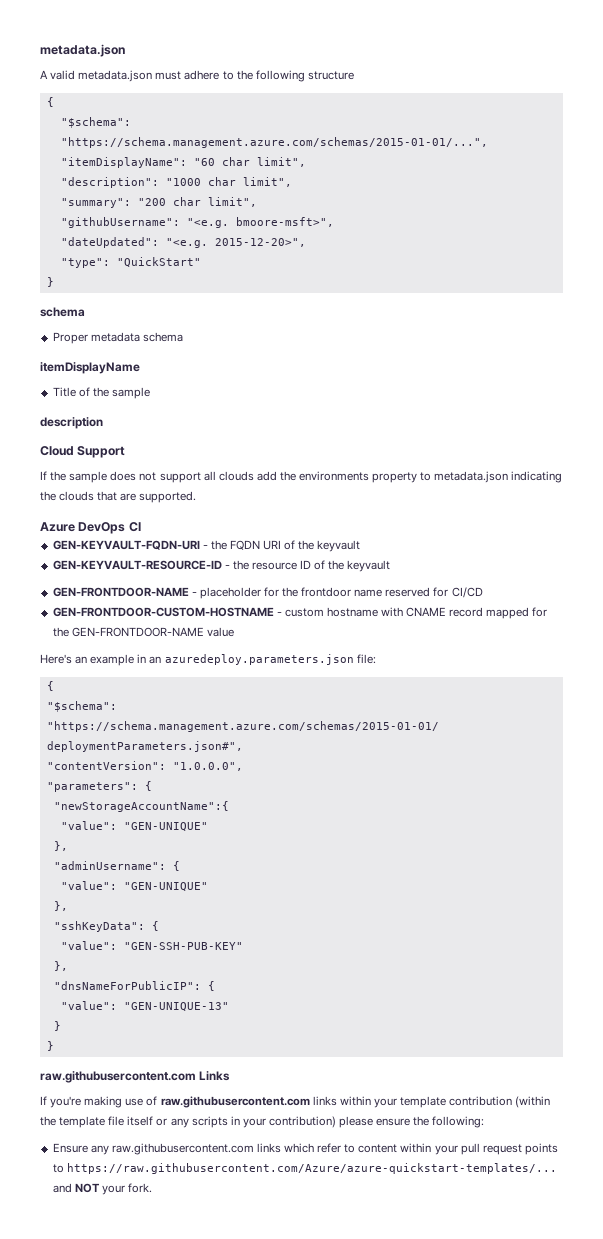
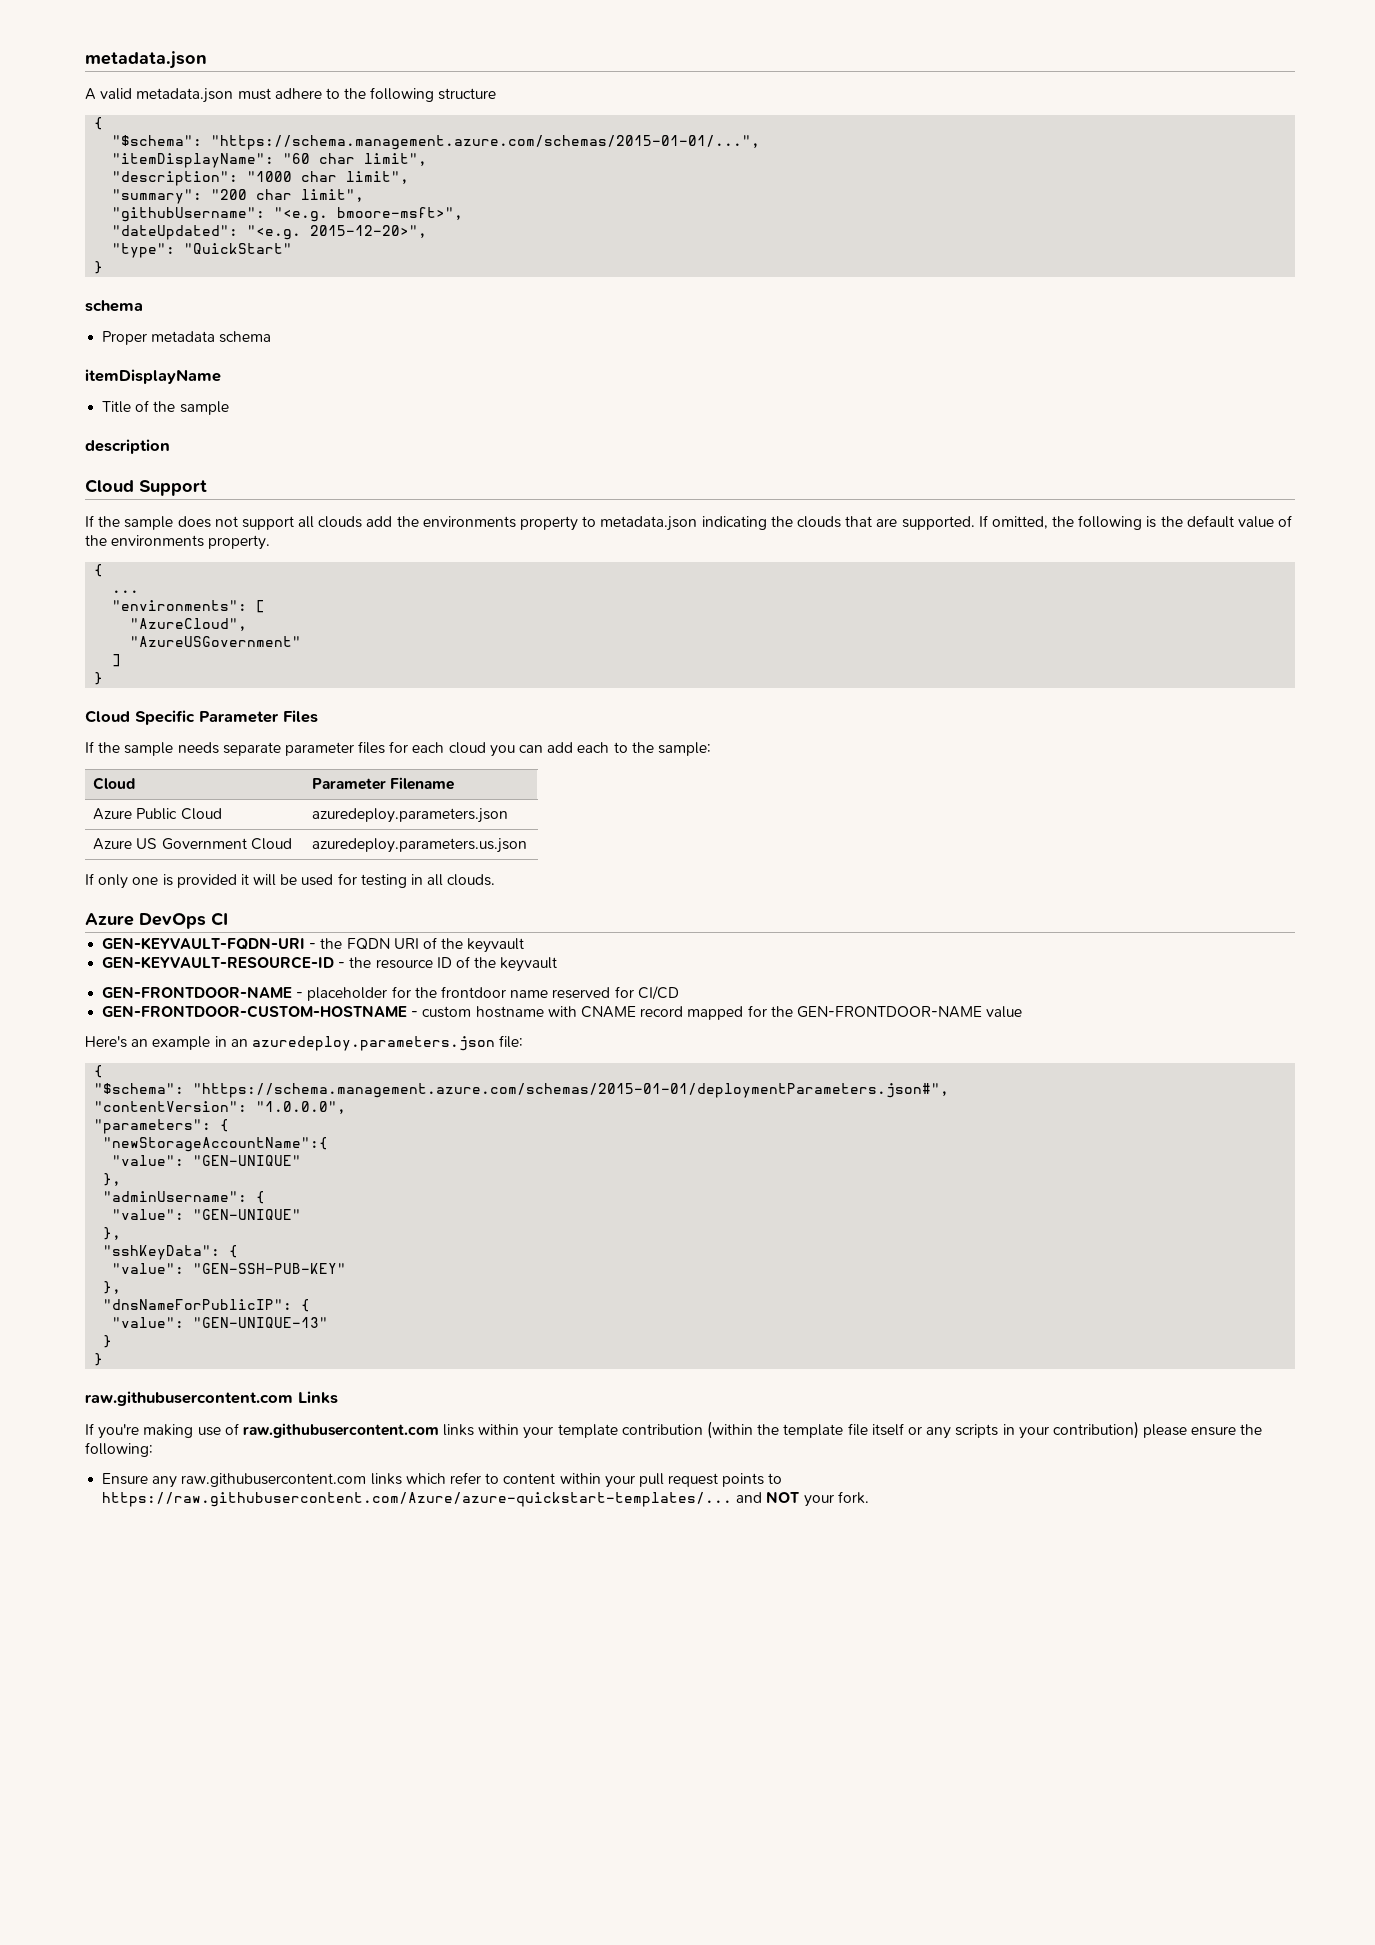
(197, 497) none -> [978,515,1293,530] [85,535,271,550] [94,564,104,577] [112,590,140,593] [112,600,266,613] [130,618,248,631] [130,636,302,647] [112,654,122,667] [94,672,104,685] [85,710,318,725] [85,741,711,757] [93,777,136,790] [312,777,455,790] [93,808,222,820] [312,808,509,823] [93,838,292,850] [312,838,528,853] [85,873,496,889] If omitted, the following is the default value of the environments property. // { // ... // "environments": [ // "AzureCloud", // "AzureUSGovernment" // ] // } // Cloud Specific Parameter Files // If the sample needs separate parameter files for each cloud you can add each to the sample: // Cloud | Parameter Filename // Azure Public Cloud | azuredeploy.parameters.json // Azure US Government Cloud | azuredeploy.parameters.us.json // If only one is provided it will be used for testing in all clouds.

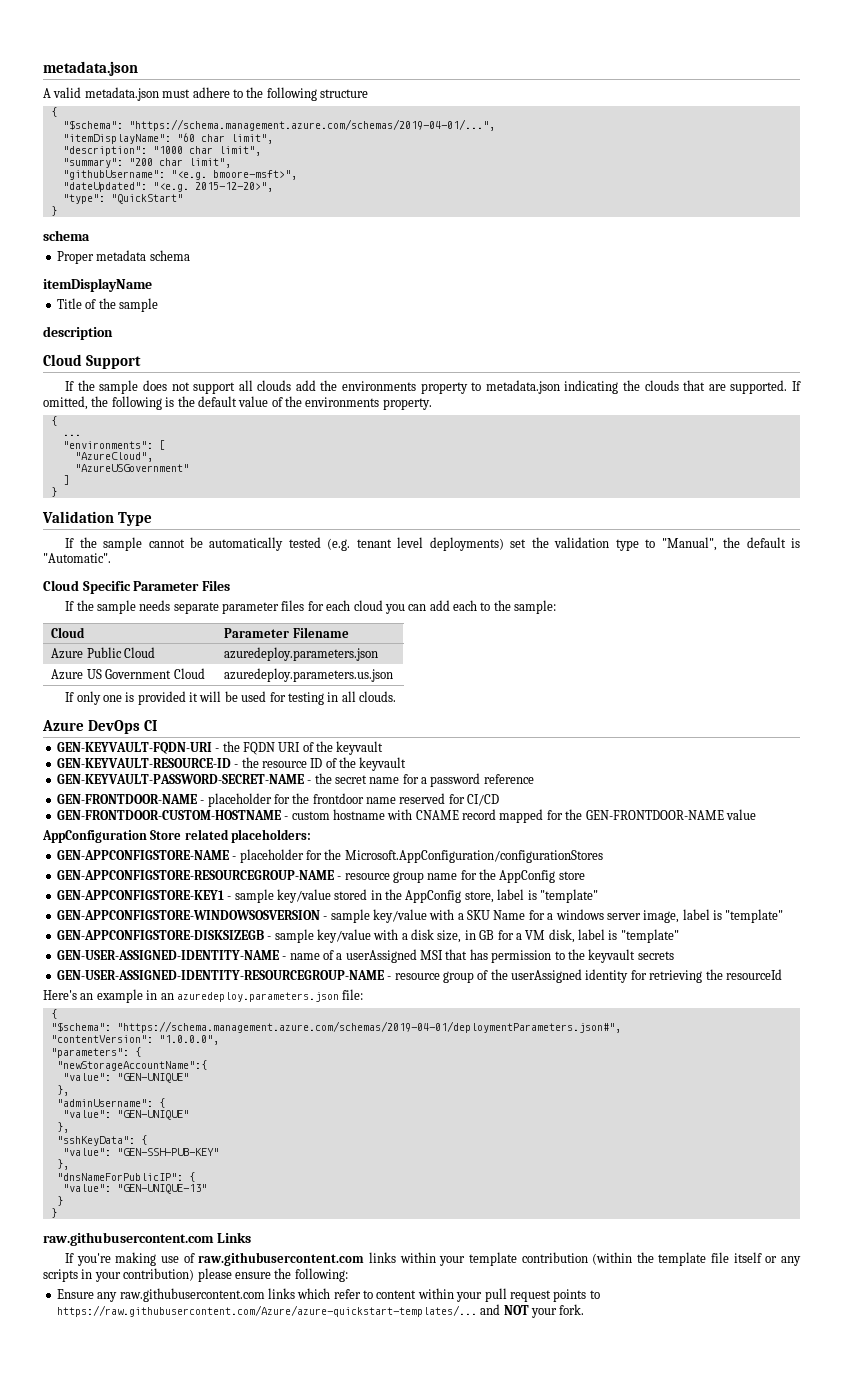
[211,135,761,150] "https://schema.management.azure.com/schemas/2015-01-01/...", -> [128,119,495,131] "https://schema.management.azure.com/schemas/2019-04-01/...",
(104, 678) none -> [42,511,152,526] [65,537,801,551] [43,553,111,563] // Validation Type // If the sample cannot be automatically tested (e.g. tenant level deployments) set the validation type to "Manual", the default is "Automatic".
(558, 964) none -> [56,773,534,787] // GEN-KEYVAULT-PASSWORD-SECRET-NAME - the secret name for a password reference
(1023, 1012) none -> [42,829,312,843] [56,849,603,863] [56,869,585,883] [56,889,598,903] [56,909,784,923] [56,929,679,943] [56,949,674,963] [56,969,782,983] // AppConfiguration Store related placeholders: // GEN-APPCONFIGSTORE-NAME - placeholder for the Microsoft.AppConfiguration/configurationStores // GEN-APPCONFIGSTORE-RESOURCEGROUP-NAME - resource group name for the AppConfig store // GEN-APPCONFIGSTORE-KEY1 - sample key/value stored in the AppConfig store, label is "template" // GEN-APPCONFIGSTORE-WINDOWSOSVERSION - sample key/value with a SKU Name for a windows server image, label is "template" // GEN-APPCONFIGSTORE-DISKSIZEGB - sample key/value with a disk size, in GB for a VM disk, label is "template" // GEN-USER-ASSIGNED-IDENTITY-NAME - name of a userAssigned MSI that has permission to the keyvault secrets // GEN-USER-ASSIGNED-IDENTITY-RESOURCEGROUP-NAME - resource group of the userAssigned identity for retrieving the resourceId
[193,1083,950,1098] "https://schema.management.azure.com/schemas/2015-01-01/deploymentParameters.json#", -> [116,1021,621,1033] "https://schema.management.azure.com/schemas/2019-04-01/deploymentParameters.json#",

